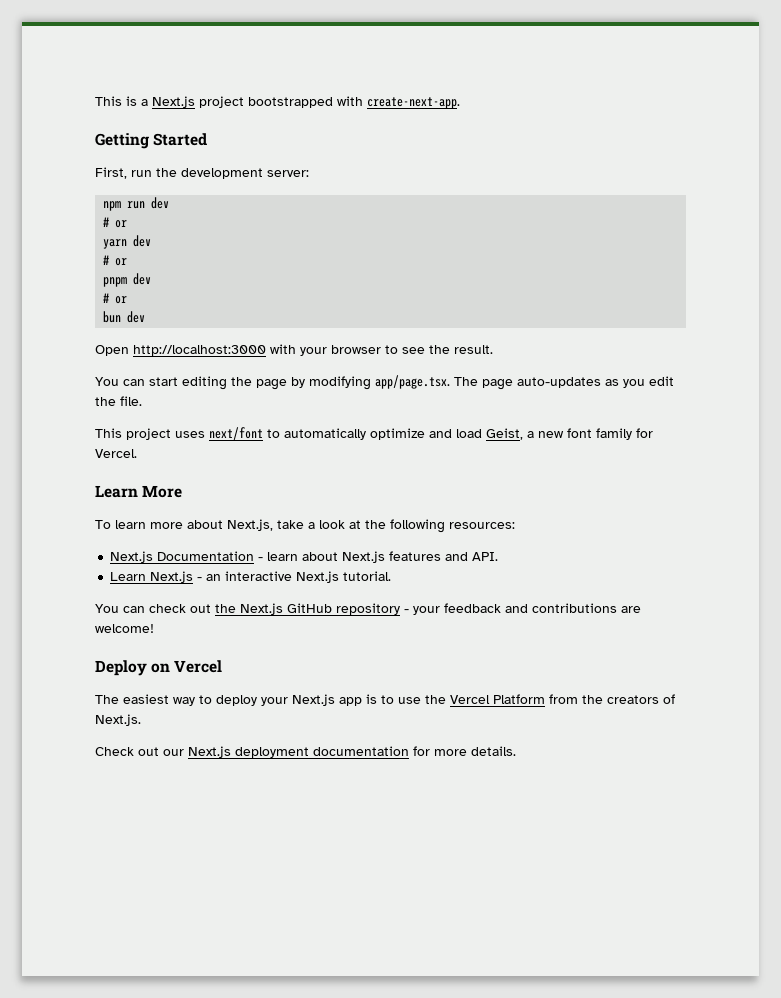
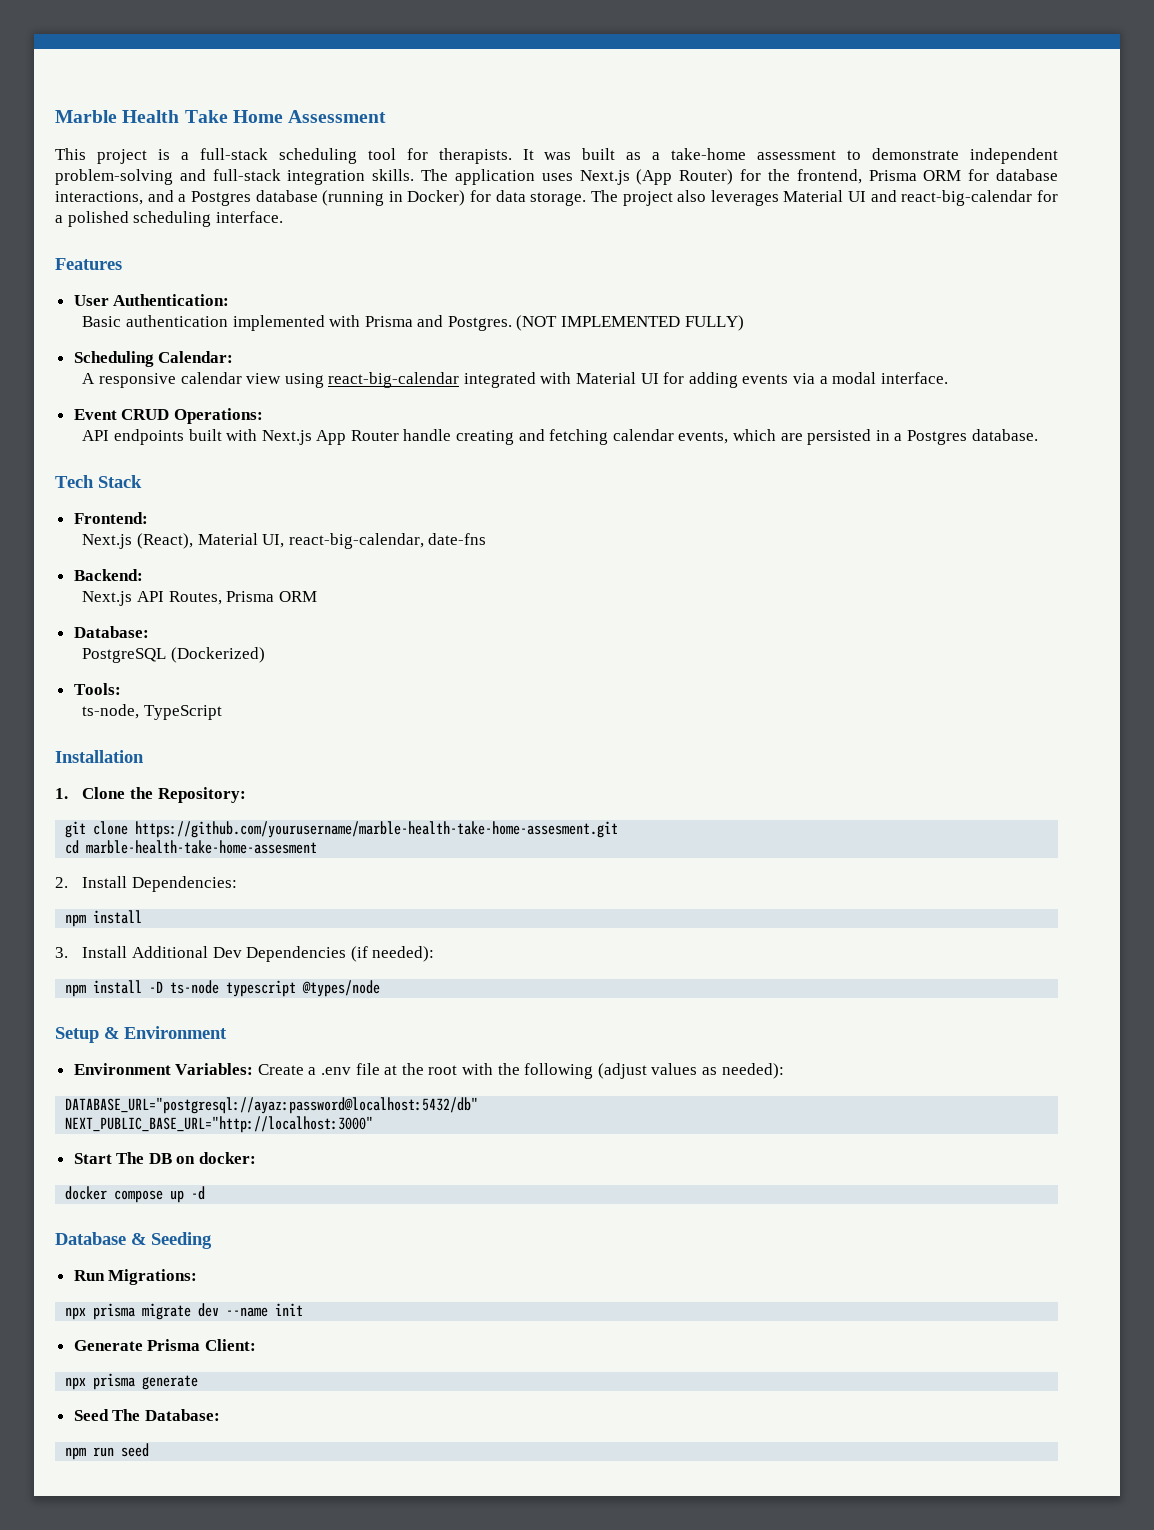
[95,96,460,109] [95,133,208,149] [95,167,309,179] [103,197,170,211] [103,217,128,228] [103,235,152,249] [103,255,128,266] [103,273,152,287] [103,293,128,304] [103,311,146,323] [95,344,493,356] [95,375,674,390] [95,396,142,406] [95,427,653,440] [95,449,137,458] [95,485,183,498] [95,519,515,533] [110,551,499,563] [110,571,392,583] [95,603,641,615] [95,624,154,633] [95,660,223,676] [95,694,675,706] [95,714,141,726] [95,746,516,758] This is a Next.js project bootstrapped with create-next-app. // Getting Started // First, run the development server: // npm run dev // # or // yarn dev // # or // pnpm dev // # or // bun dev // Open http://localhost:3000 with your browser to see the result. // You can start editing the page by modifying app/page.tsx. The page auto-updates as you edit the file. // This project uses next/font to automatically optimize and load Geist, a new font family for Vercel. // Learn More // To learn more about Next.js, take a look at the following resources: // Next.js Documentation - learn about Next.js features and API. // Learn Next.js - an interactive Next.js tutorial. // You can check out the Next.js GitHub repository - your feedback and contributions are welcome! // Deploy on Vercel // The easiest way to deploy your Next.js app is to use the Vercel Platform from the creators of Next.js. // Check out our Next.js deployment documentation for more details. -> [55,110,387,123] [55,148,1059,164] [55,169,1059,185] [55,190,1059,206] [55,211,283,227] [55,258,122,270] [73,294,230,306] [82,315,744,331] [73,351,234,367] [82,372,948,388] [73,408,263,424] [82,429,1038,445] [55,475,142,488] [73,512,148,524] [82,533,487,549] [73,569,143,581] [82,591,317,606] [73,626,149,638] [82,647,265,663] [73,683,121,695] [82,704,222,720] [55,750,144,763] [55,787,246,803] [65,821,619,838] [65,840,318,854] [55,876,237,892] [65,910,143,927] [55,946,435,962] [65,980,381,997] [55,1026,227,1043] [73,1063,784,1079] [65,1097,479,1114] [65,1116,374,1133] [73,1152,257,1164] [65,1186,206,1203] [55,1232,212,1249] [73,1269,198,1285] [65,1303,304,1320] [73,1339,256,1351] [65,1373,199,1390] [73,1409,220,1421] [65,1443,150,1460] Marble Health Take Home Assessment // This project is a full-stack scheduling tool for therapists. It was built as a take-home assessment to demonstrate independent problem-solving and full-stack integration skills. The application uses Next.js (App Router) for the frontend, Prisma ORM for database interactions, and a Postgres database (running in Docker) for data storage. The project also leverages Material UI and react-big-calendar for a polished scheduling interface. // Features // User Authentication: // Basic authentication implemented with Prisma and Postgres. (NOT IMPLEMENTED FULLY) // Scheduling Calendar: // A responsive calendar view using react-big-calendar integrated with Material UI for adding events via a modal interface. // Event CRUD Operations: // API endpoints built with Next.js App Router handle creating and fetching calendar events, which are persisted in a Postgres database. // Tech Stack // Frontend: // Next.js (React), Material UI, react-big-calendar, date-fns // Backend: // Next.js API Routes, Prisma ORM // Database: // PostgreSQL (Dockerized) // Tools: // ts-node, TypeScript // Installation // 1. Clone the Repository: // git clone https://github.com/yourusername/marble-health-take-home-assesment.git // cd marble-health-take-home-assesment // 2. Install Dependencies: // npm install // 3. Install Additional Dev Dependencies (if needed): // npm install -D ts-node typescript @types/node // Setup & Environment // Environment Variables: Create a .env file at the root with the following (adjust values as needed): // DATABASE_URL="postgresql://ayaz:password@localhost:5432/db" // NEXT_PUBLIC_BASE_URL="http://localhost:3000" // Start The DB on docker: // docker compose up -d // Database & Seeding // Run Migrations: // npx prisma migrate dev --name init // Generate Prisma Client: // npx prisma generate // Seed The Database: // npm run seed

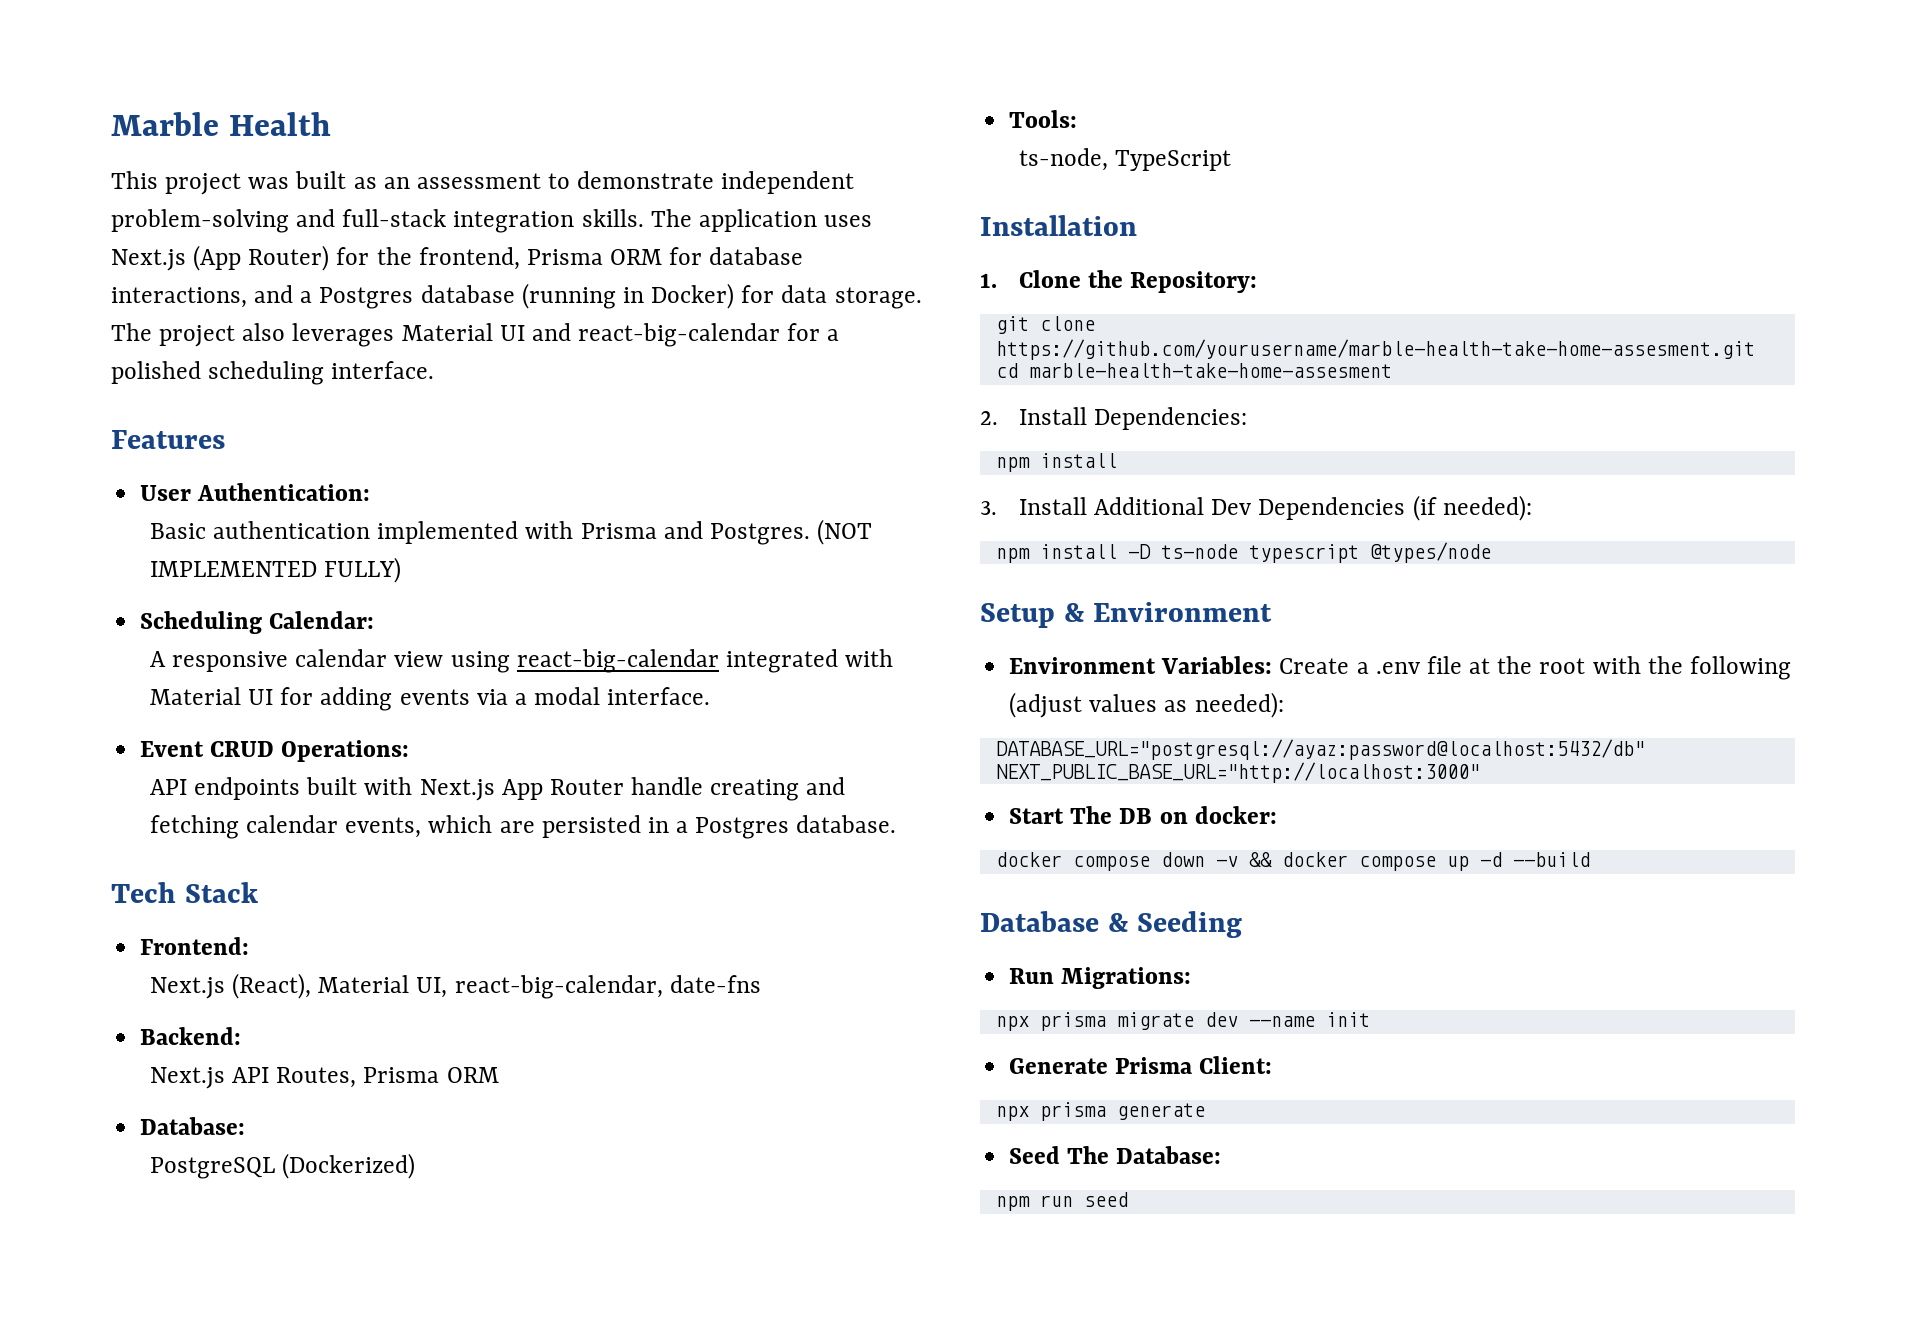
[184,110,387,123] Take Home Assessment -> (331, 124) none
[157,148,534,164] is a full-stack scheduling tool for therapists. It -> (242, 184) none
[652,148,747,160] a take-home -> [383,177,410,189] an
(164, 1196) none -> [1160,852,1436,871] down -v && docker compose
(206, 1193) none -> [1512,852,1590,867] --build

